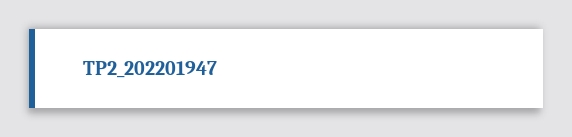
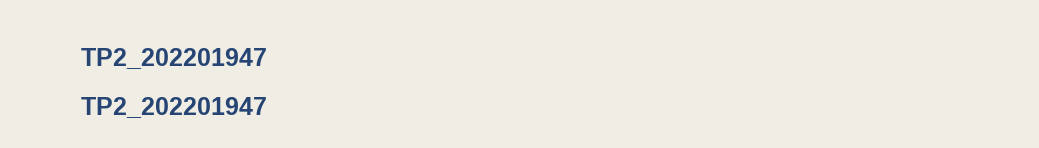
[83,61,217,78] TP2_202201947 -> [81,48,267,69] [81,97,267,118] TP2_202201947 // TP2_202201947

